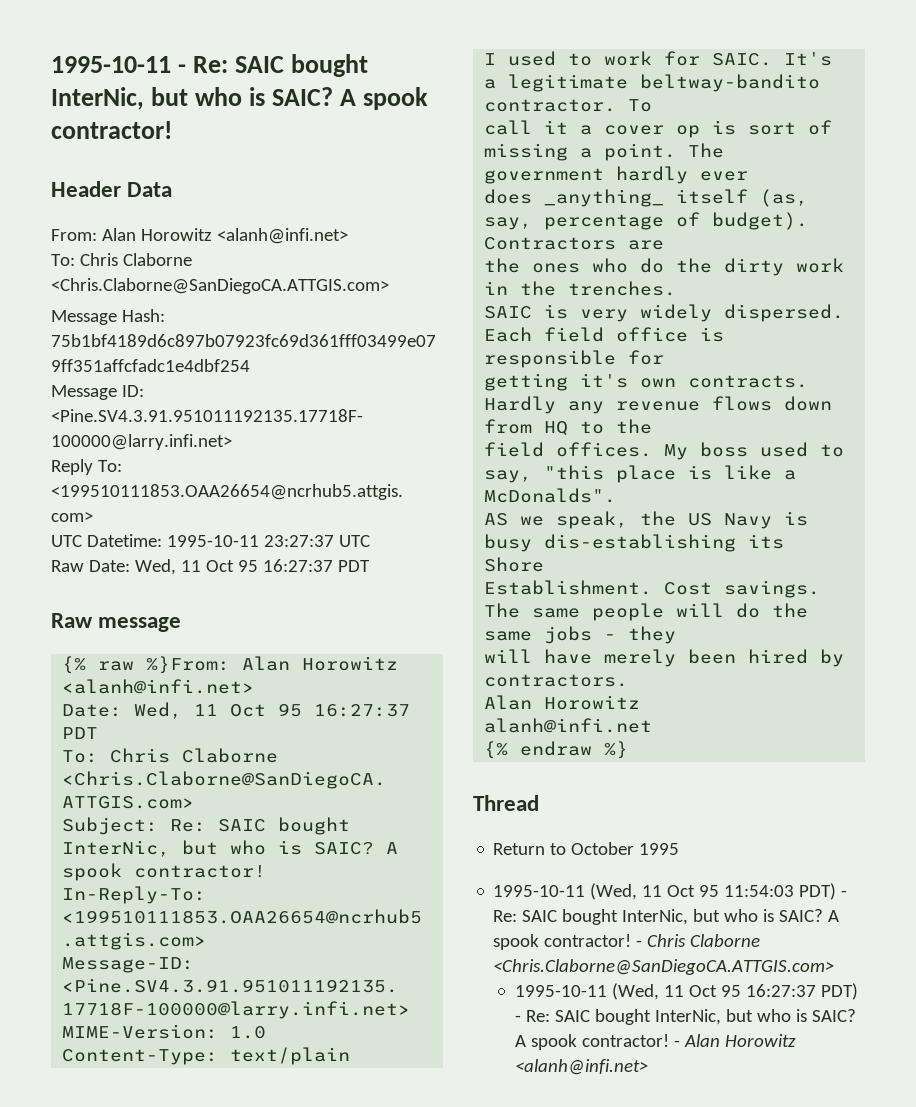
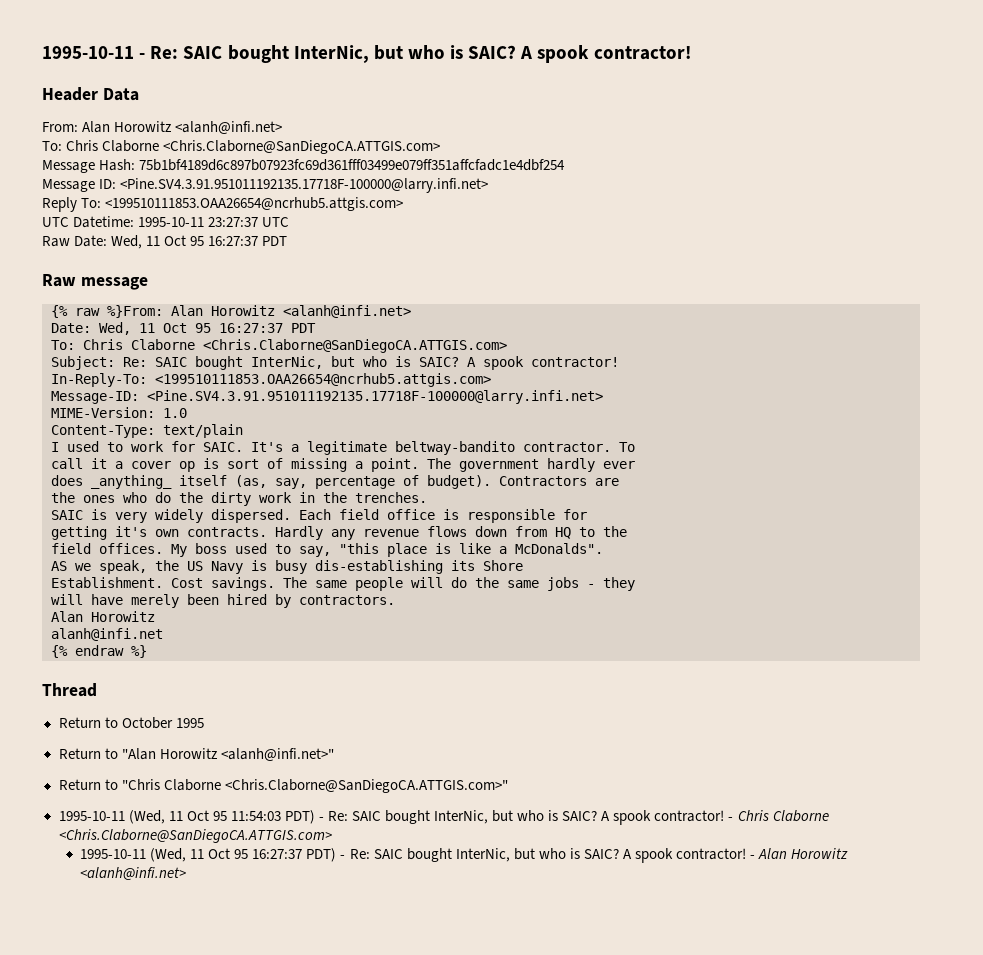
(680, 849) none -> [58,748,334,761] [58,779,508,793] // Return to "Alan Horowitz <alanh@infi.net>" // Return to "Chris Claborne <Chris.Claborne@SanDiegoCA.ATTGIS.com>"

